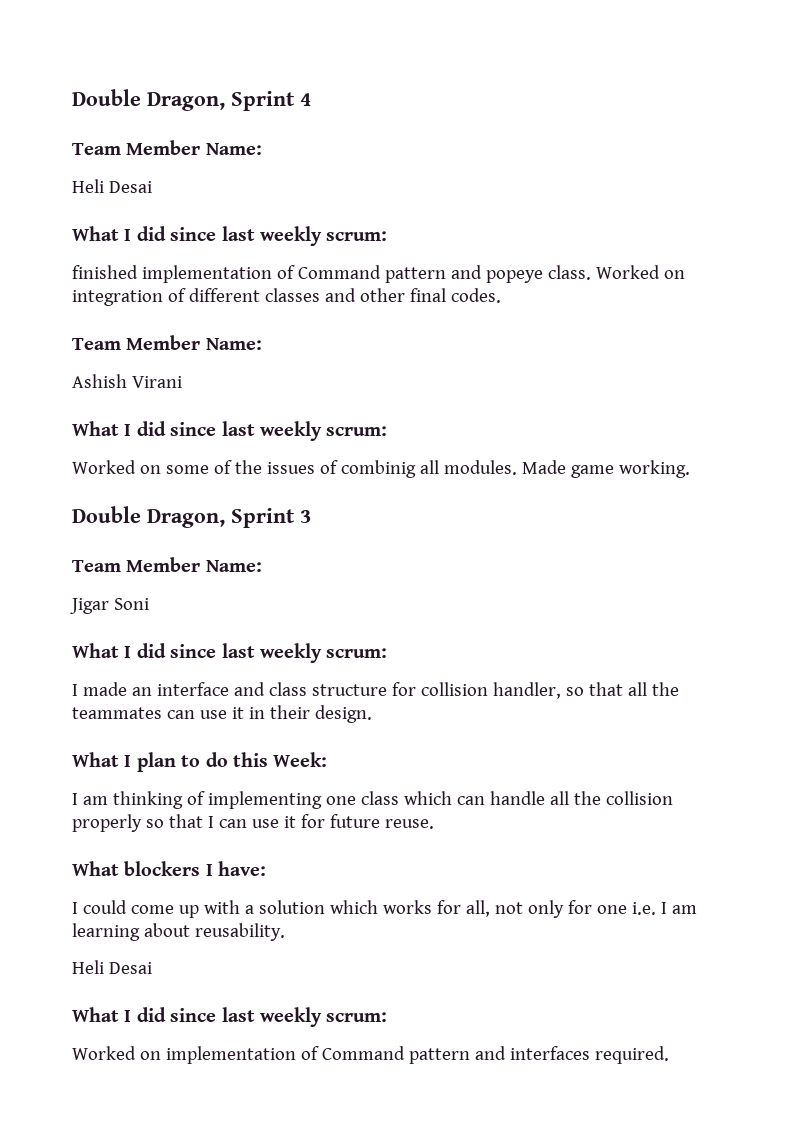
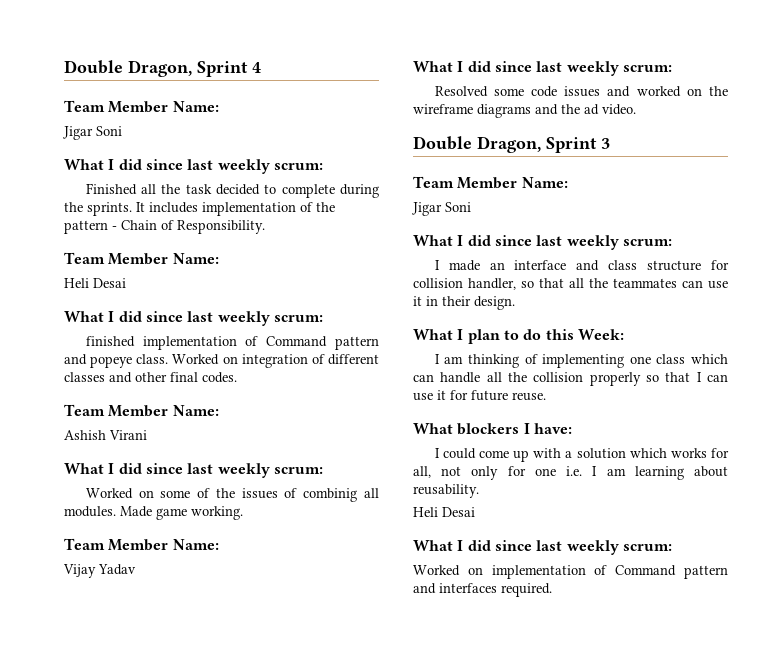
(262, 149) none -> [63,126,122,140] [64,159,323,174] [85,183,379,198] [64,202,335,216] [64,220,265,234] [64,252,219,265] // Jigar Soni // What I did since last weekly scrum: // Finished all the task decided to complete during the sprints. It includes implementation of the pattern - Chain of Responsibility. // Team Member Name:
(690, 469) none -> [64,538,219,551] [63,564,136,578] [413,61,672,76] [434,86,728,97] [413,104,636,118] // Team Member Name: // Vijay Yadav // What I did since last weekly scrum: // Resolved some code issues and worked on the wireframe diagrams and the ad video.

